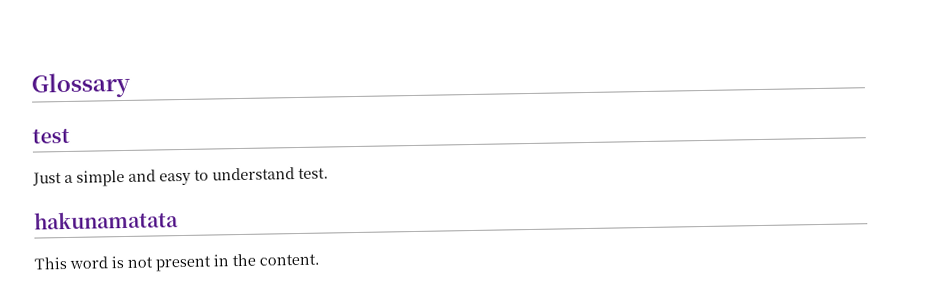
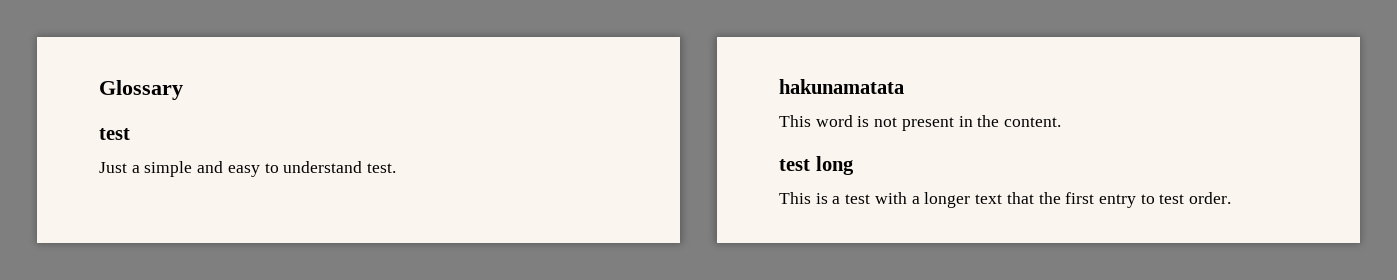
(320, 259) none -> [779,156,854,175] [779,192,1232,208] // test long // This is a test with a longer text that the first entry to test order.

